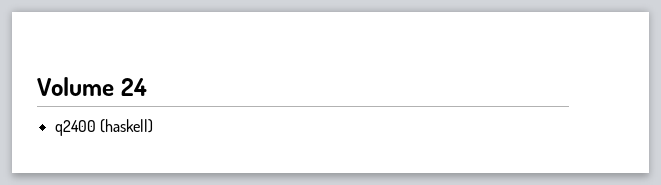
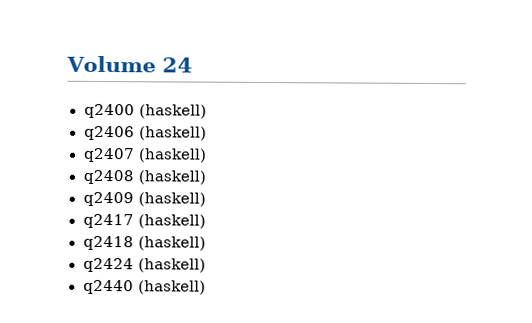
(153, 126) none -> [83,125,207,141] [82,147,207,163] [82,169,206,185] [82,191,206,207] [82,213,206,229] [82,235,206,251] [82,257,206,273] [82,279,206,295] // q2406 (haskell) // q2407 (haskell) // q2408 (haskell) // q2409 (haskell) // q2417 (haskell) // q2418 (haskell) // q2424 (haskell) // q2440 (haskell)

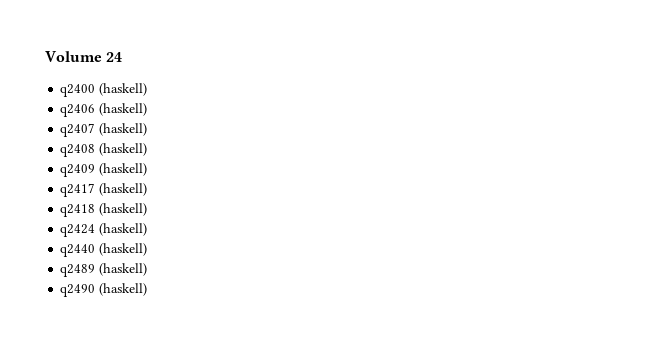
(206, 287) none -> [60,263,148,277] [60,283,148,297] // q2489 (haskell) // q2490 (haskell)

